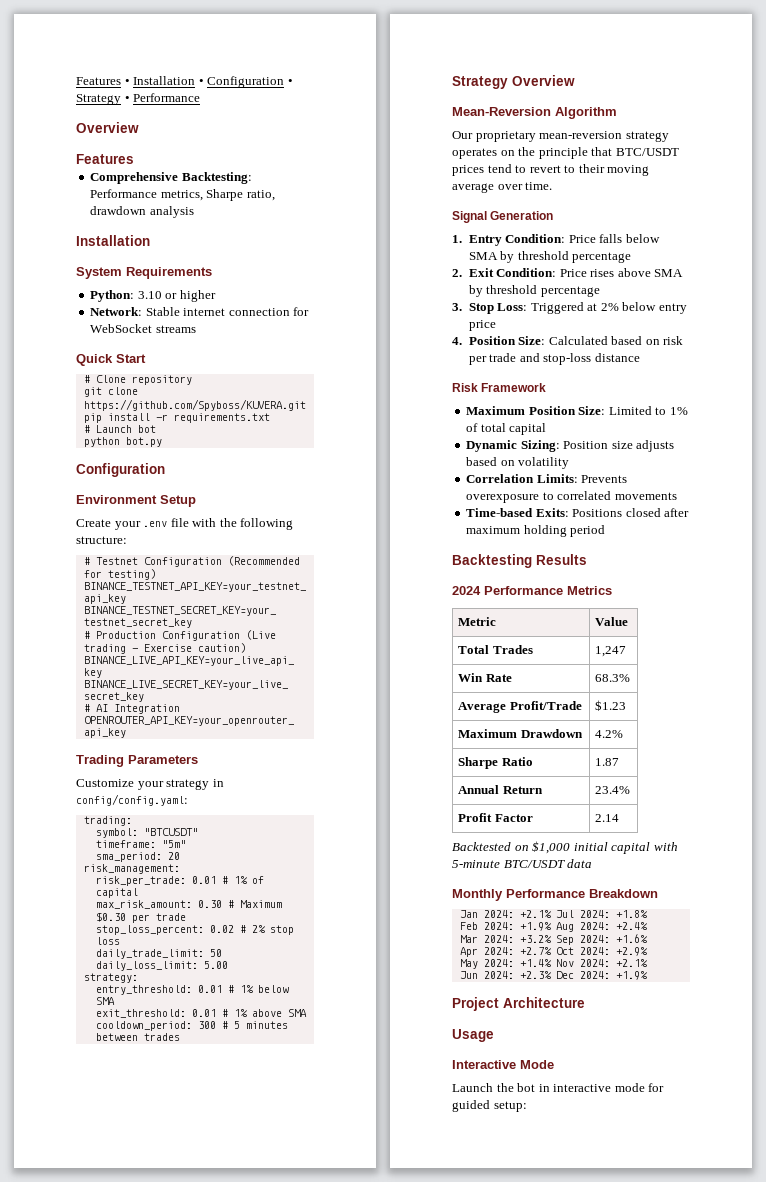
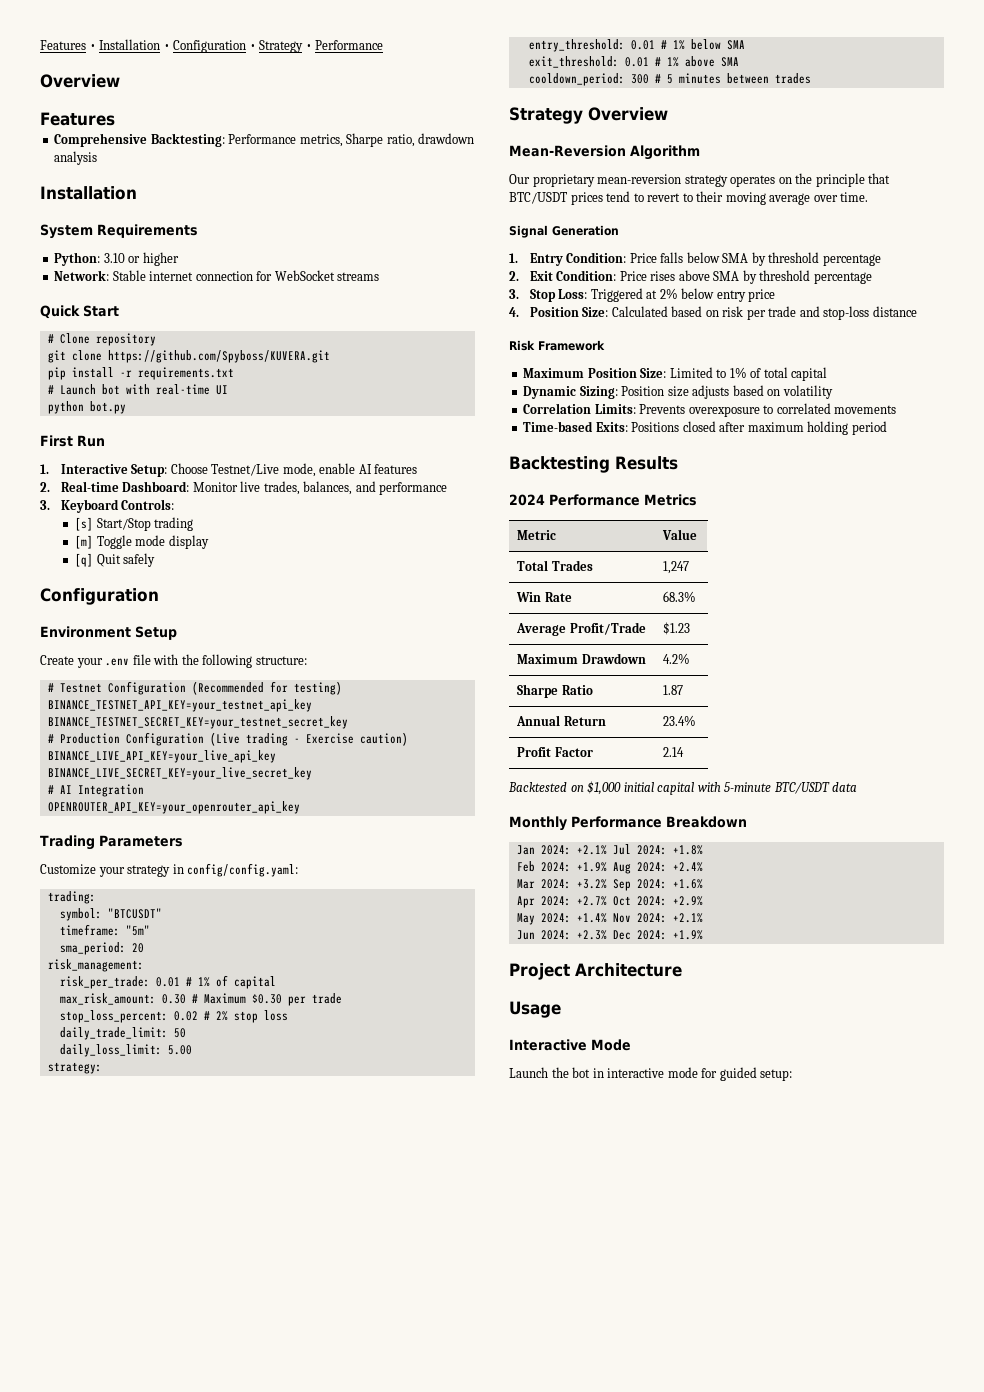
(156, 429) none -> [125,384,228,395] with real-time UI
(162, 442) none -> [40,435,105,447] [40,463,418,477] [40,481,448,495] [40,499,175,513] [74,517,194,531] [74,535,209,549] [74,553,156,567] // First Run // 1. Interactive Setup: Choose Testnet/Live mode, enable AI features // 2. Real-time Dashboard: Monitor live trades, balances, and performance // 3. Keyboard Controls: // [s] Start/Stop trading // [m] Toggle mode display // [q] Quit safely

